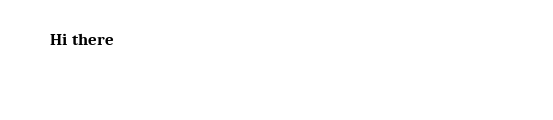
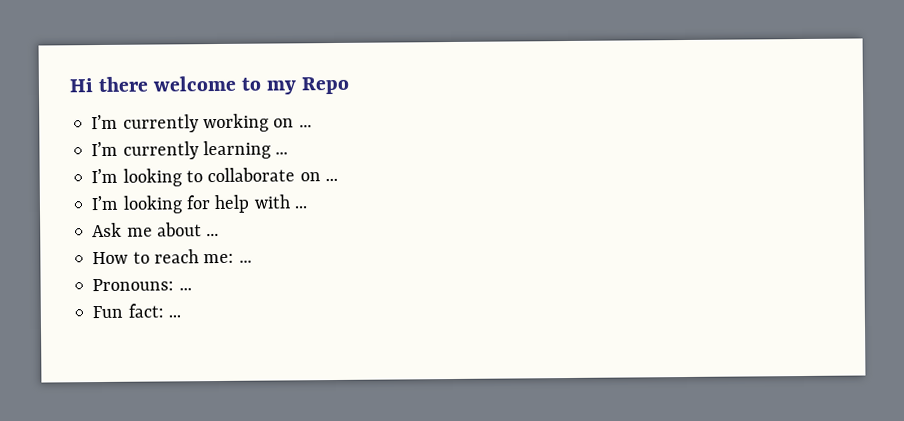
(114, 39) none -> [153,75,350,95] [91,113,312,133] [91,140,289,160] [91,167,338,187] [91,194,307,214] [92,222,220,238] [92,249,252,265] [92,278,192,292] [92,303,181,319] welcome to my Repo // I’m currently working on ... // I’m currently learning ... // I’m looking to collaborate on ... // I’m looking for help with ... // Ask me about ... // How to reach me: ... // Pronouns: ... // Fun fact: ...

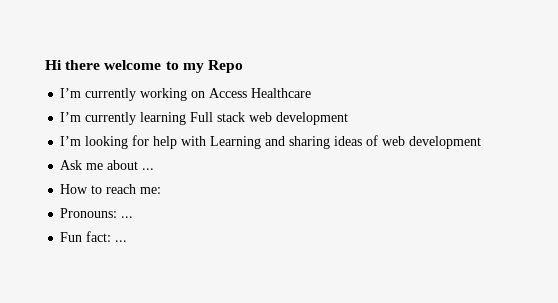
[298,124,312,128] ... -> [209,88,312,98] Access Healthcare
[275,151,289,155] [91,167,338,187] ... // I’m looking to collaborate on ... -> [190,112,349,125] Full stack web development
[293,205,307,209] ... -> [210,135,482,149] Learning and sharing ideas of web development
[238,259,252,263] ... -> (162, 190) none

